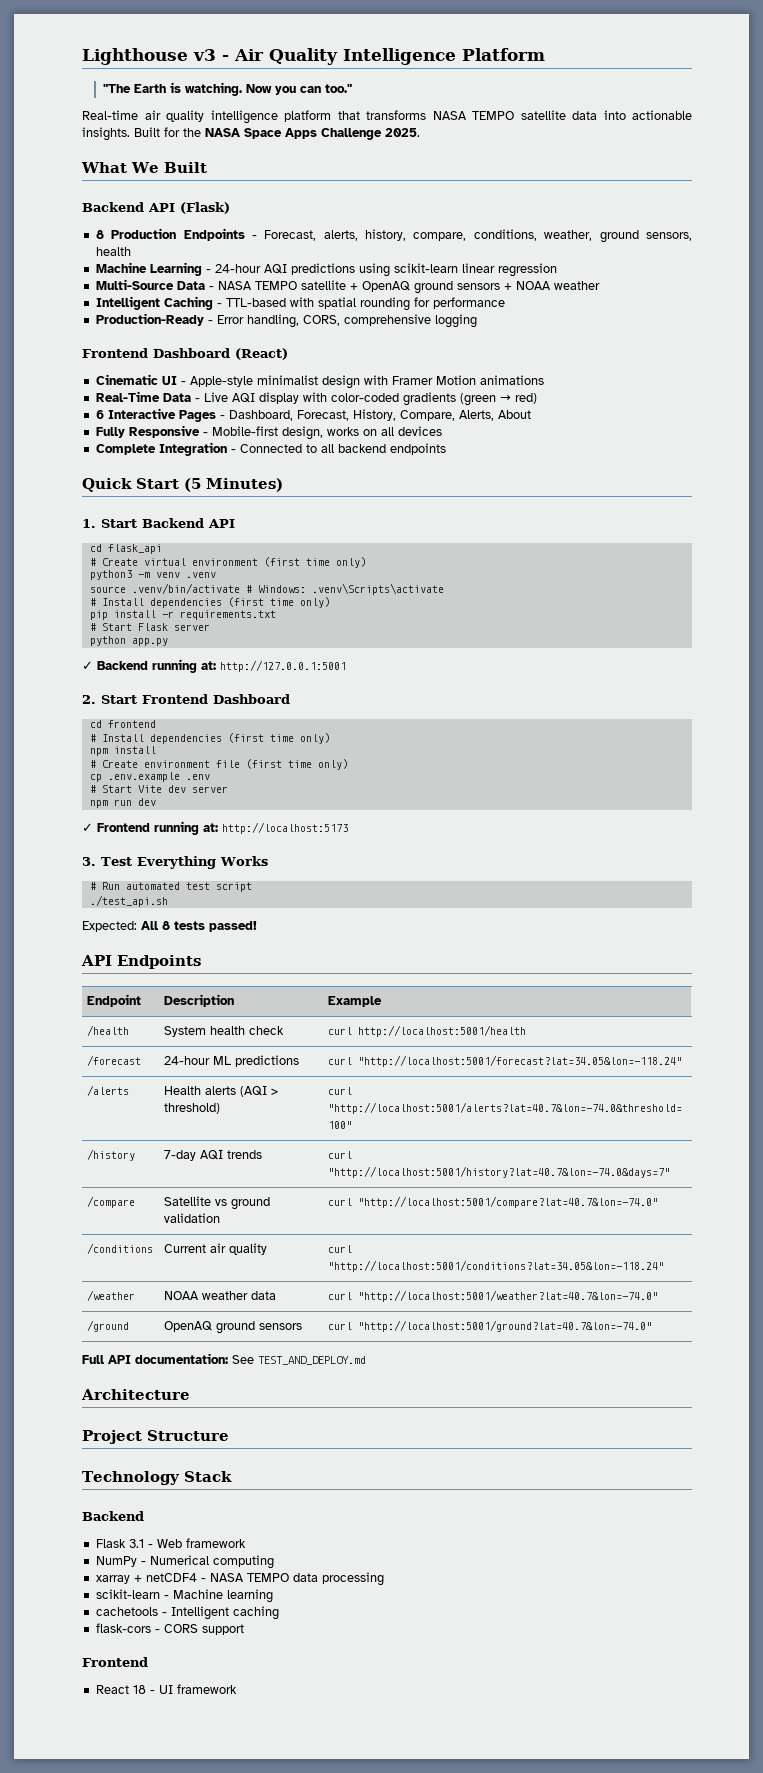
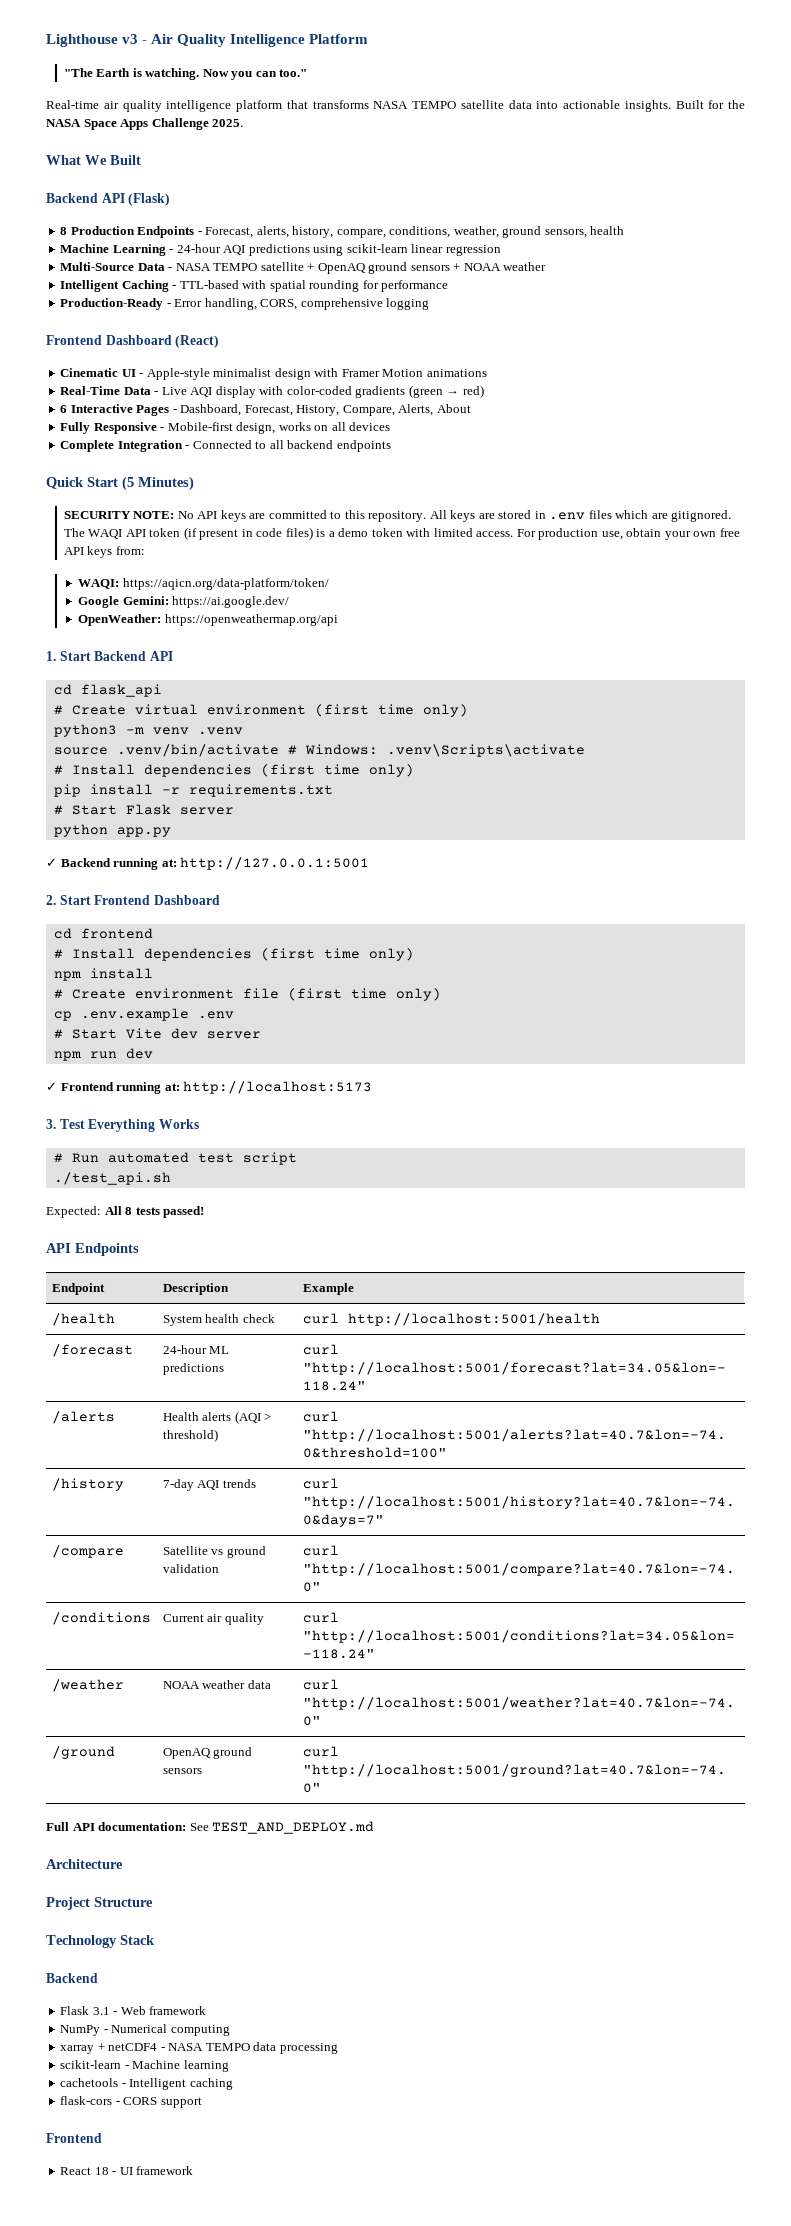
(283, 485) none -> [63,510,732,522] [63,527,740,540] [63,546,145,558] [78,578,329,590] [78,596,290,608] [78,614,338,626] // SECURITY NOTE: No API keys are committed to this repository. All keys are stored in .env files which are gitignored. The WAQI API token (if present in code files) is a demo token with limited access. For production use, obtain your own free API keys from: // WAQI: https://aqicn.org/data-platform/token/ // Google Gemini: https://ai.google.dev/ // OpenWeather: https://openweathermap.org/api

